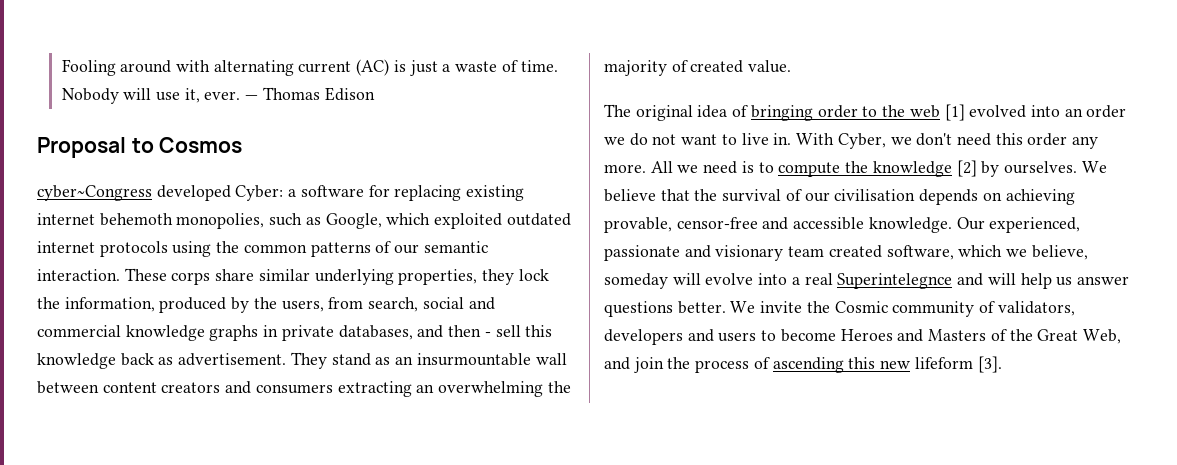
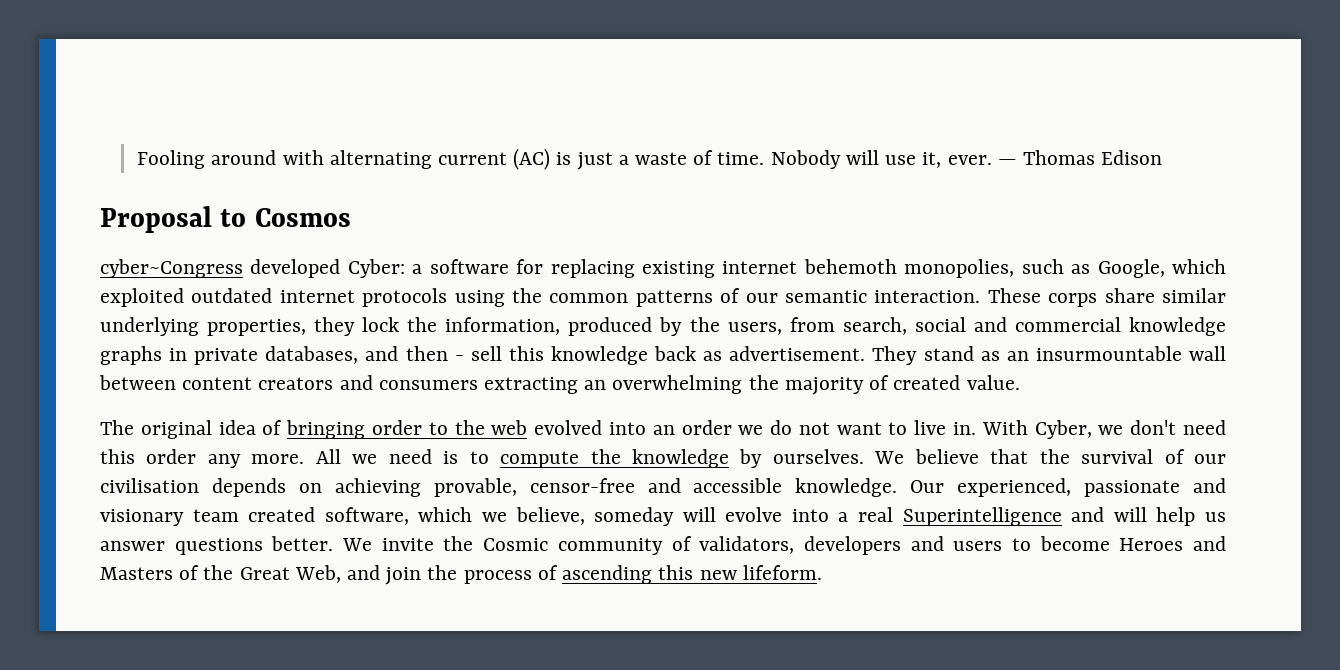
[944,104,965,121] [1] -> (528, 427) none
[956,160,977,177] [2] -> (729, 458) none
[837,273,953,289] Superintelegnce -> [902,507,1062,526] Superintelligence
[914,356,1002,373] lifeform [3]. -> [742,565,822,580] lifeform.

